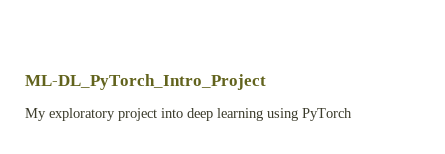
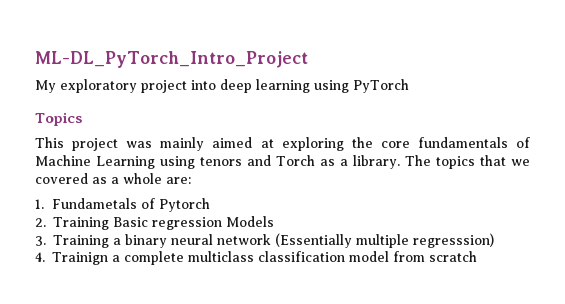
(352, 114) none -> [35,112,82,126] [35,137,530,151] [35,155,530,169] [35,173,191,184] [35,198,211,212] [35,216,274,230] [35,233,494,248] [35,251,478,265] // Topics // This project was mainly aimed at exploring the core fundamentals of Machine Learning using tenors and Torch as a library. The topics that we covered as a whole are: // 1. Fundametals of Pytorch // 2. Training Basic regression Models // 3. Training a binary neural network (Essentially multiple regresssion) // 4. Trainign a complete multiclass classification model from scratch

